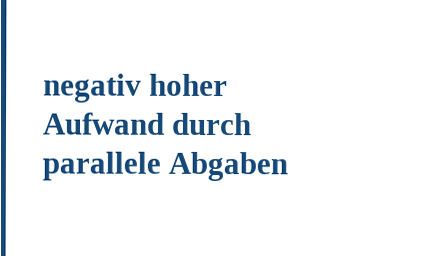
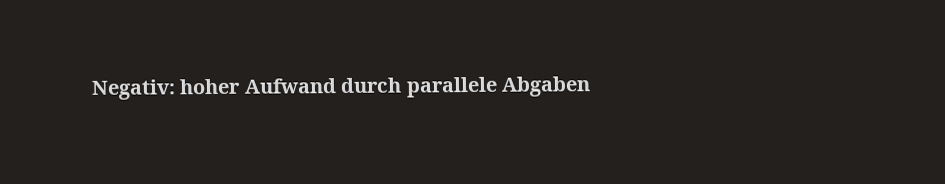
[43,73,142,103] negativ -> [91,79,176,100] Negativ:

